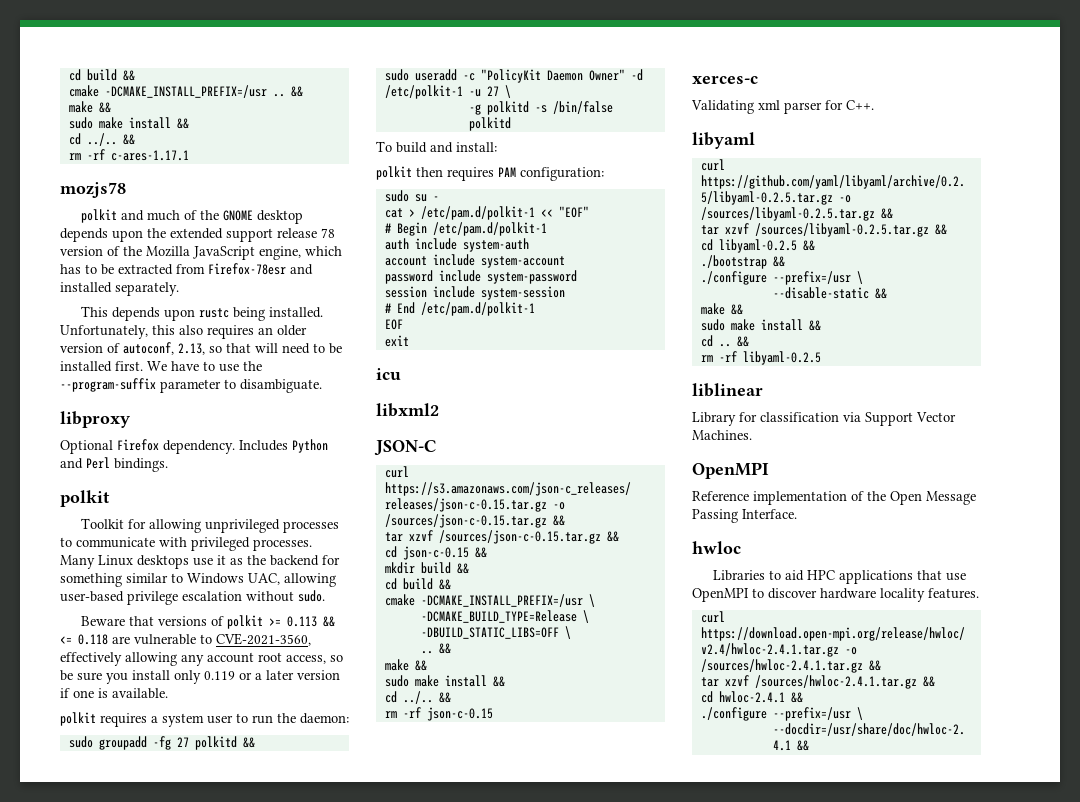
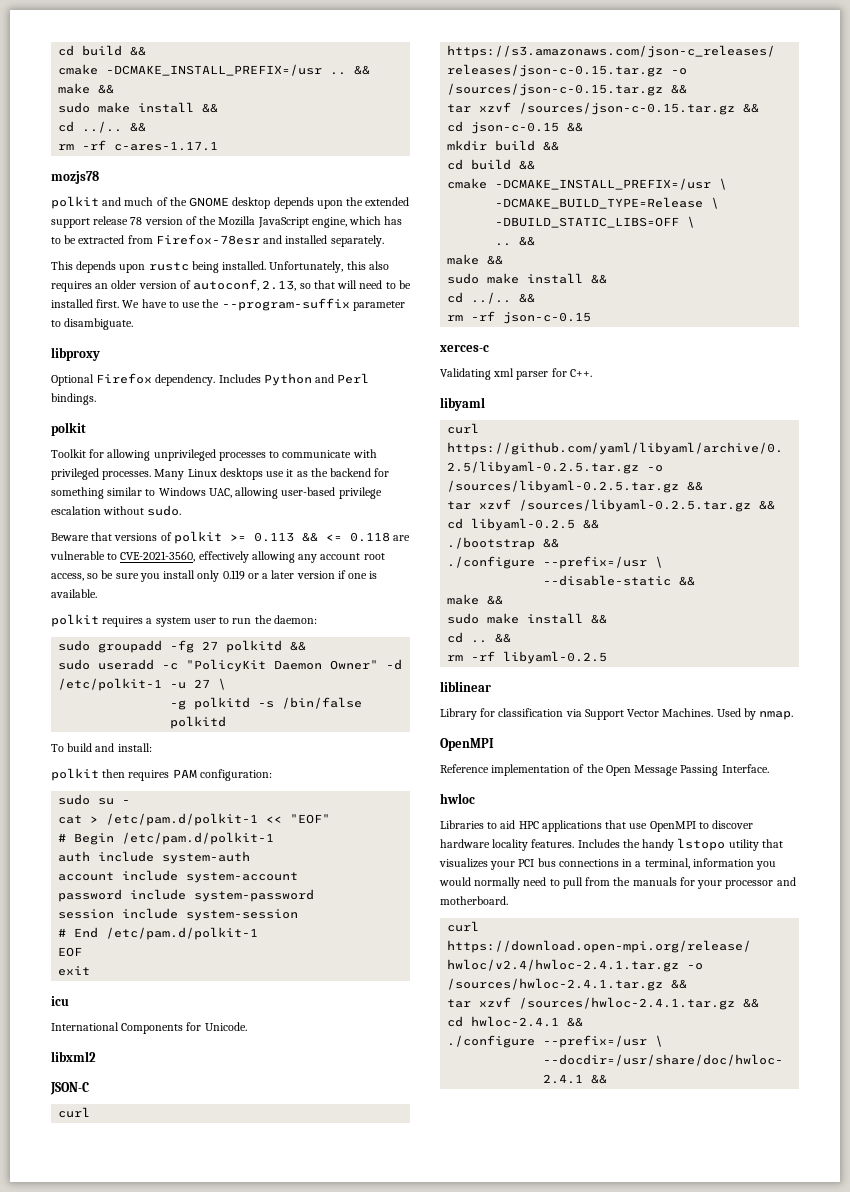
(401, 374) none -> [51,1022,247,1034] // International Components for Unicode.
(752, 435) none -> [716,708,794,720] Used by nmap.
(979, 593) none -> [577,838,783,851] [439,858,777,870] [439,877,796,889] [440,896,508,905] Includes the handy lstopo utility that visualizes your PCI bus connections in a terminal, information you would normally need to pull from the manuals for your processor and motherboard.

